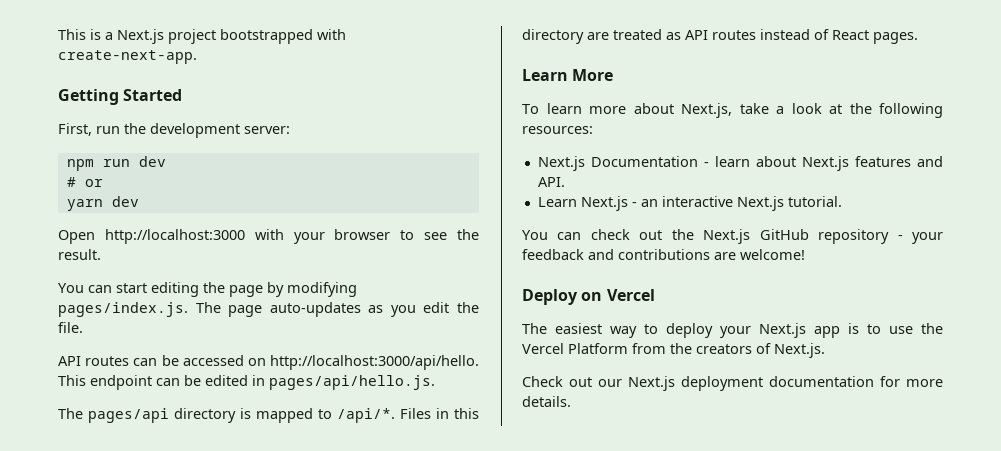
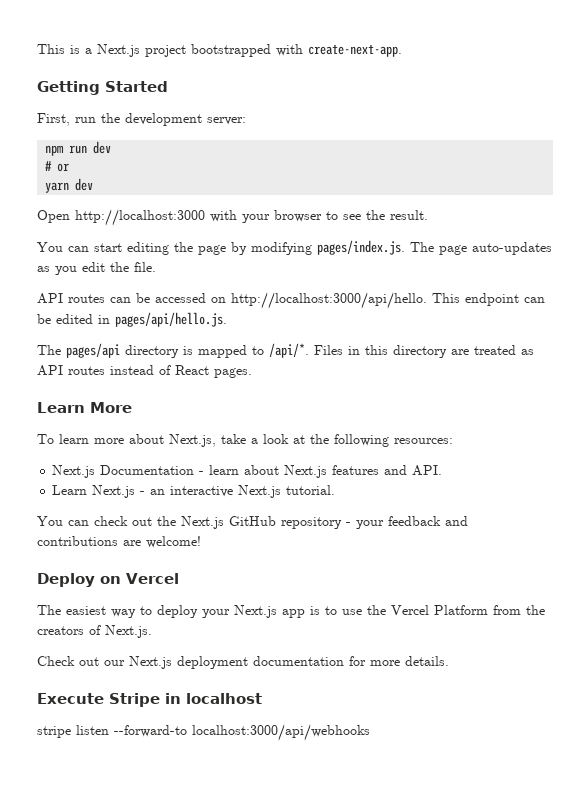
(571, 401) none -> [37,693,262,707] [37,724,370,741] // Execute Stripe in localhost // stripe listen --forward-to localhost:3000/api/webhooks

